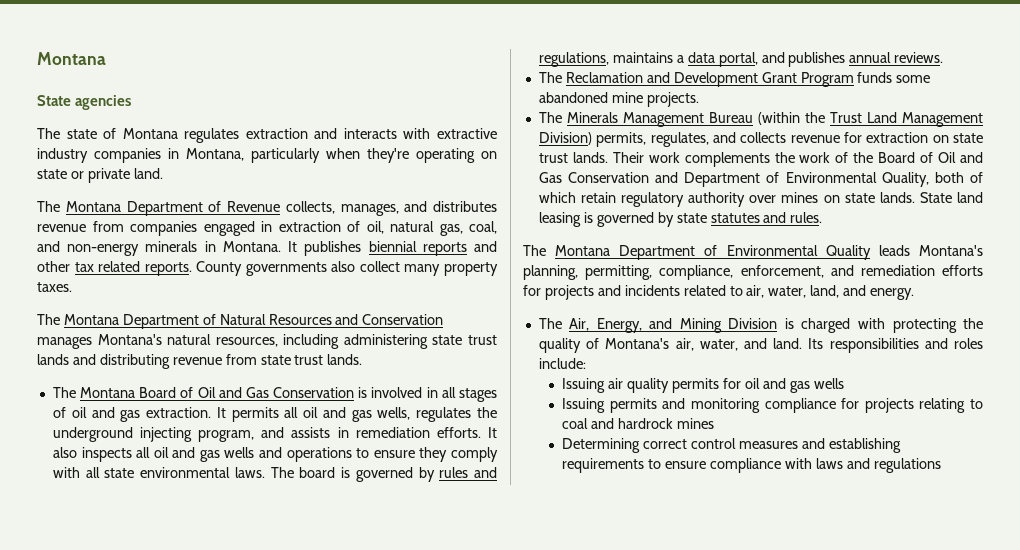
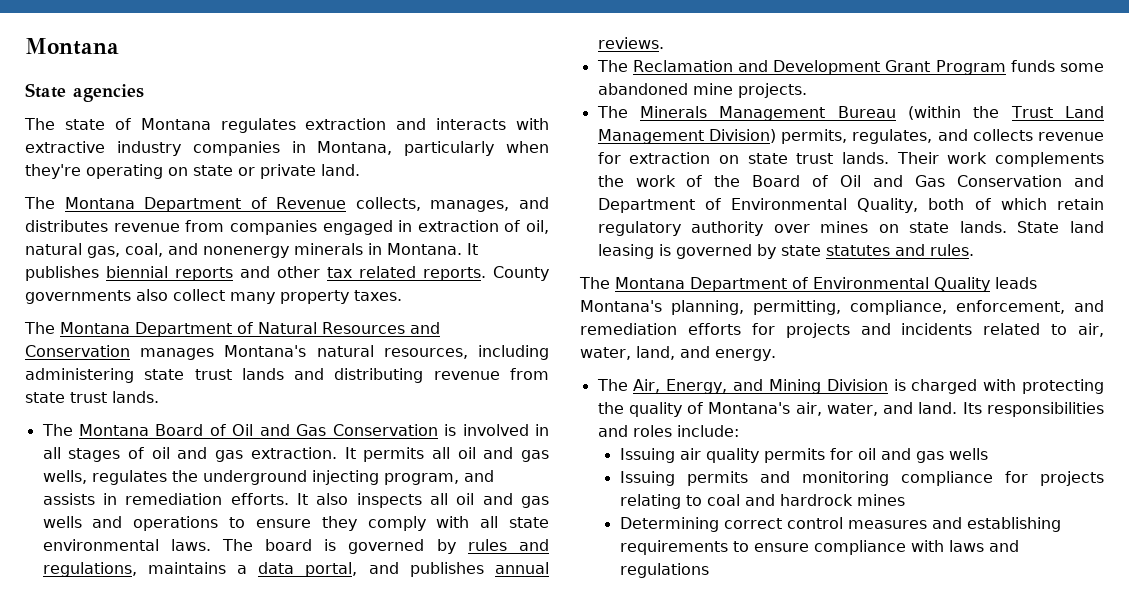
[67,244,140,256] non-energy -> [203,246,289,258] nonenergy

